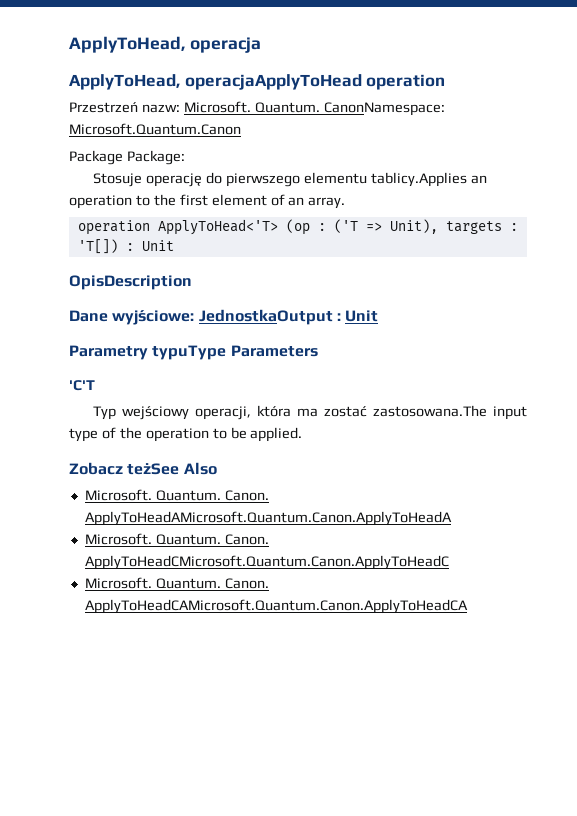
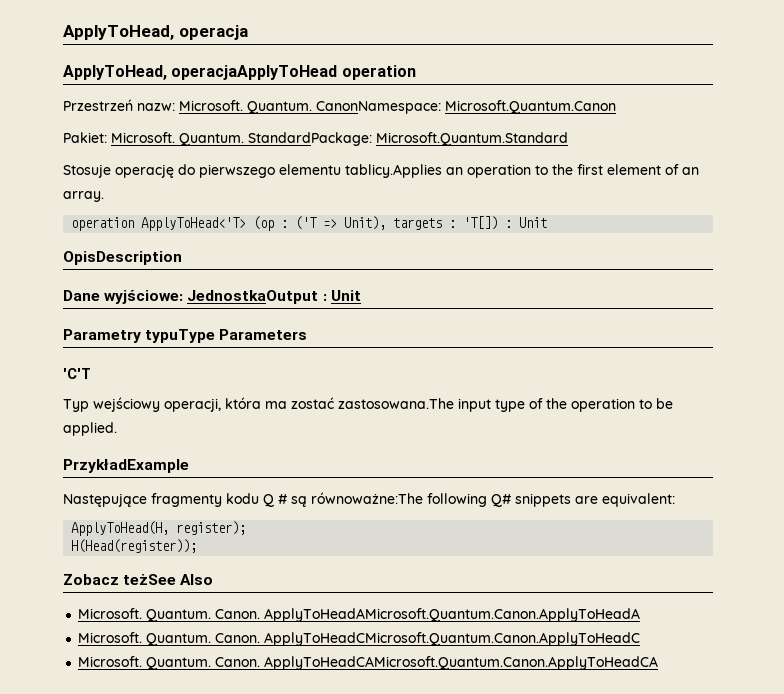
[69,150,185,165] Package Package: -> [63,132,568,146] Pakiet: Microsoft. Quantum. StandardPackage: Microsoft.Quantum.Standard
(303, 434) none -> [63,459,189,473] [63,492,675,507] [71,521,247,536] [71,539,198,553] // PrzykładExample // Następujące fragmenty kodu Q # są równoważne:The following Q# snippets are equivalent: // ApplyToHead(H, register); // H(Head(register));

